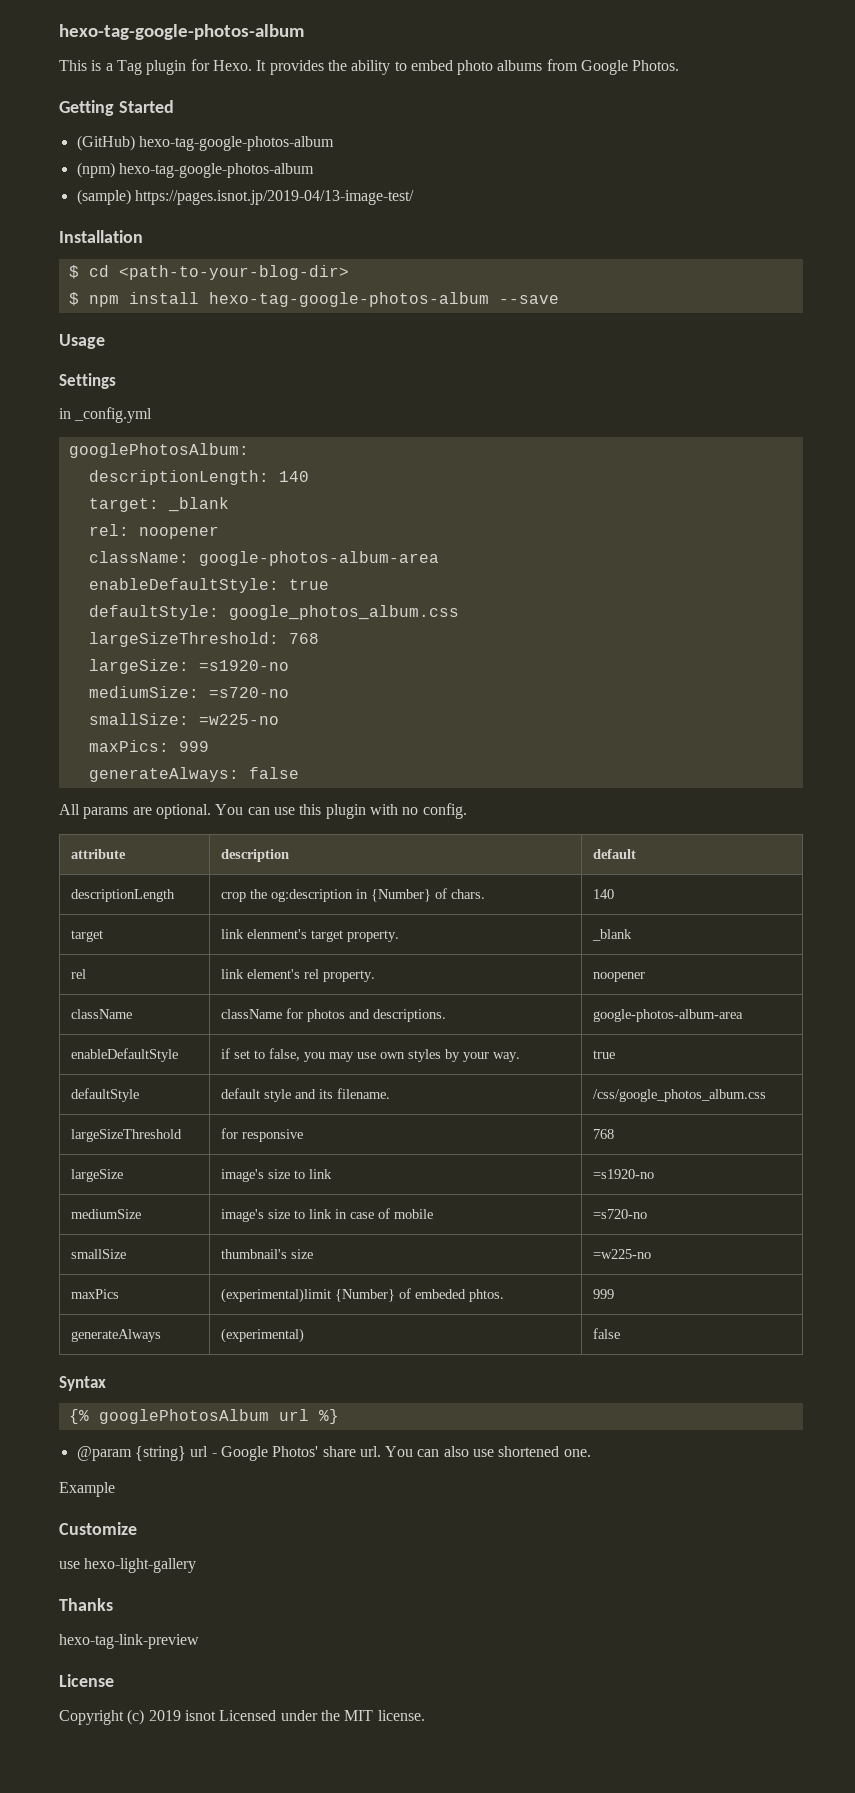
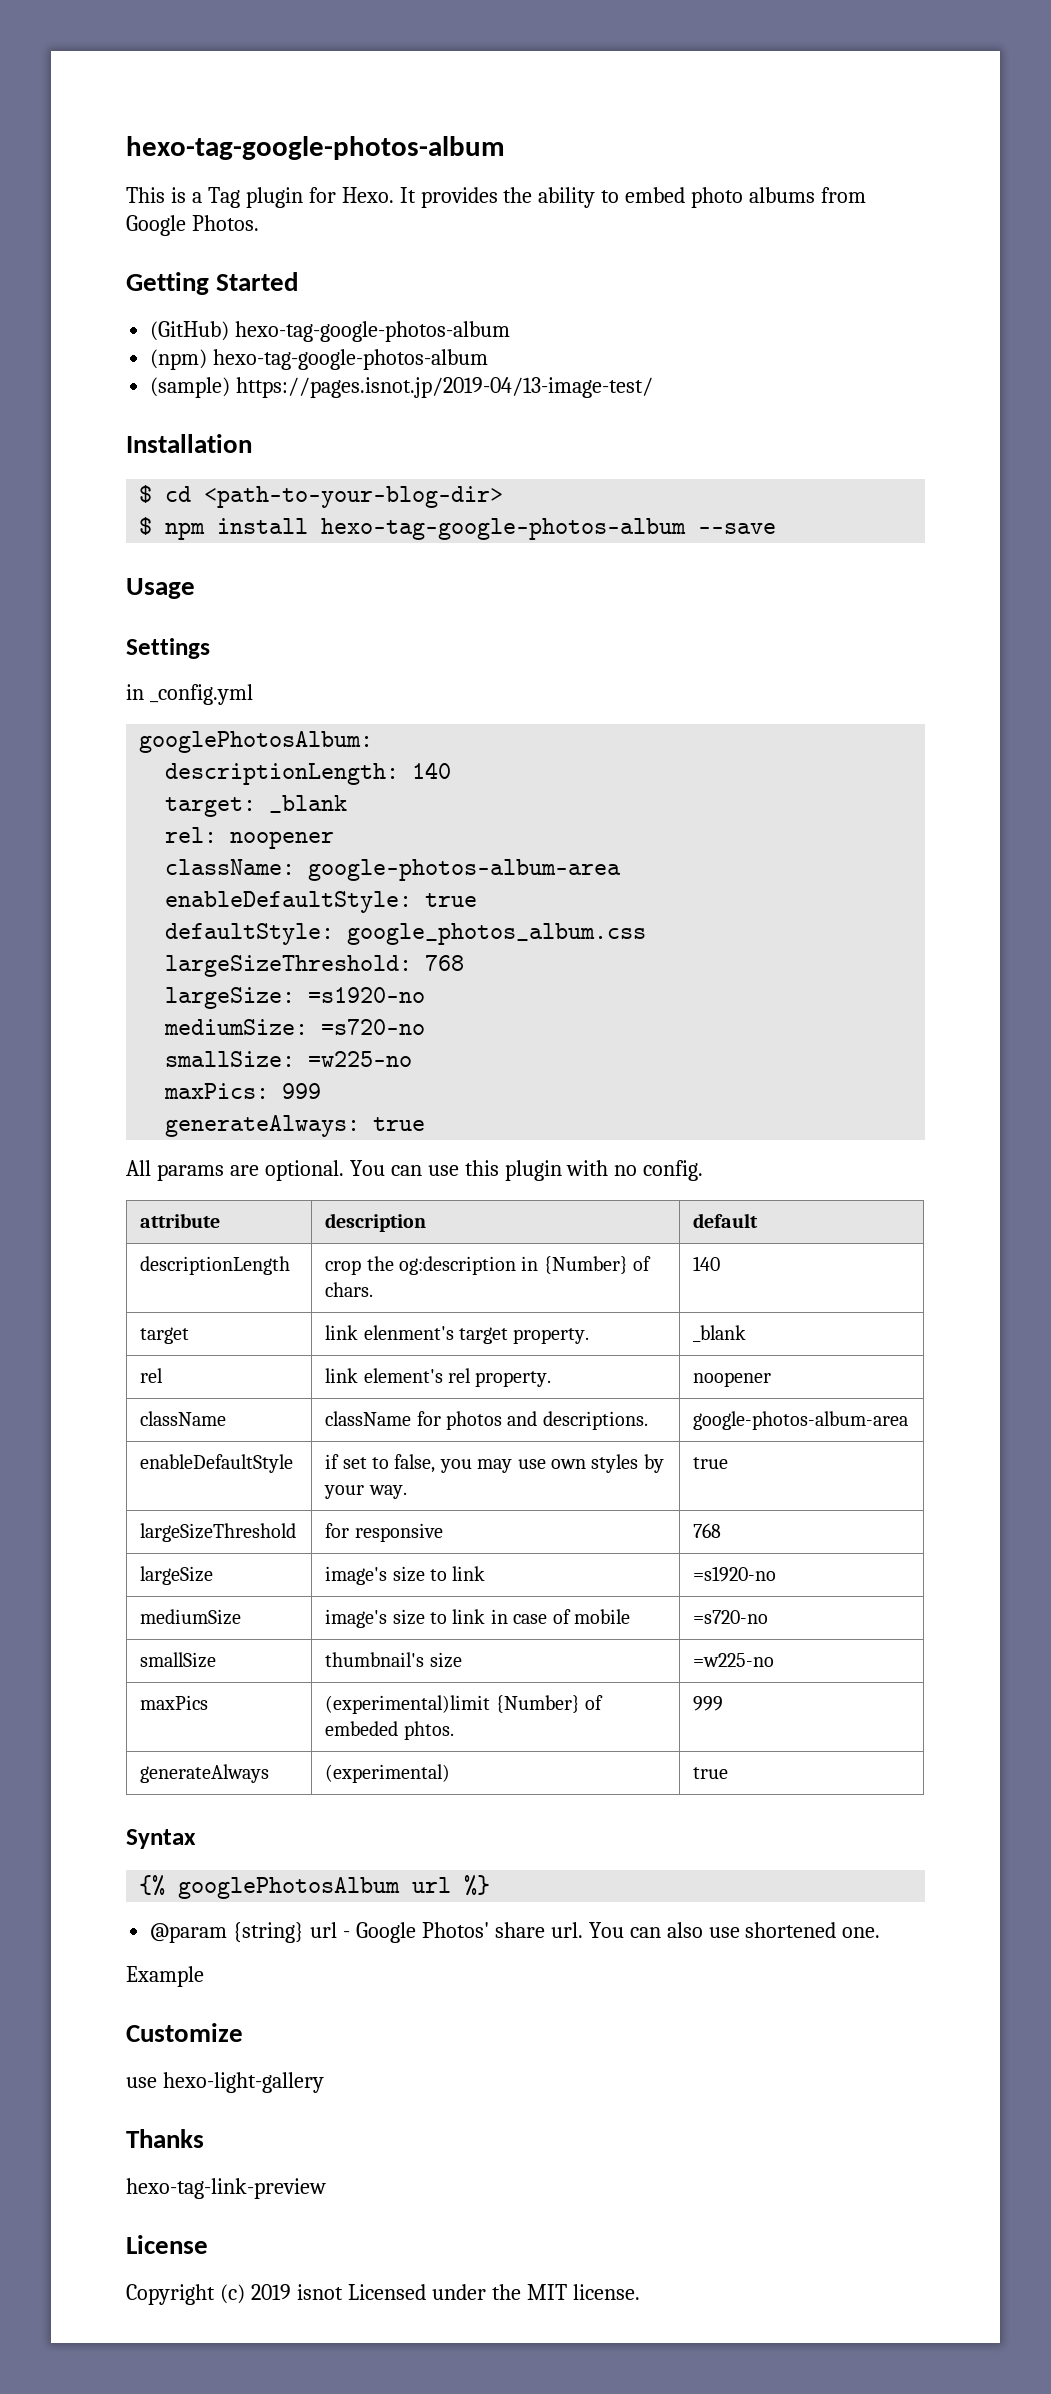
[248,767,299,779] false -> [373,1117,426,1131] true
[71,1088,140,1102] [221,1088,391,1102] [593,1089,767,1102] // defaultStyle | default style and its filename. | /css/google_photos_album.css -> (729, 1463) none
[593,1328,621,1339] false -> [693,1767,729,1779] true

